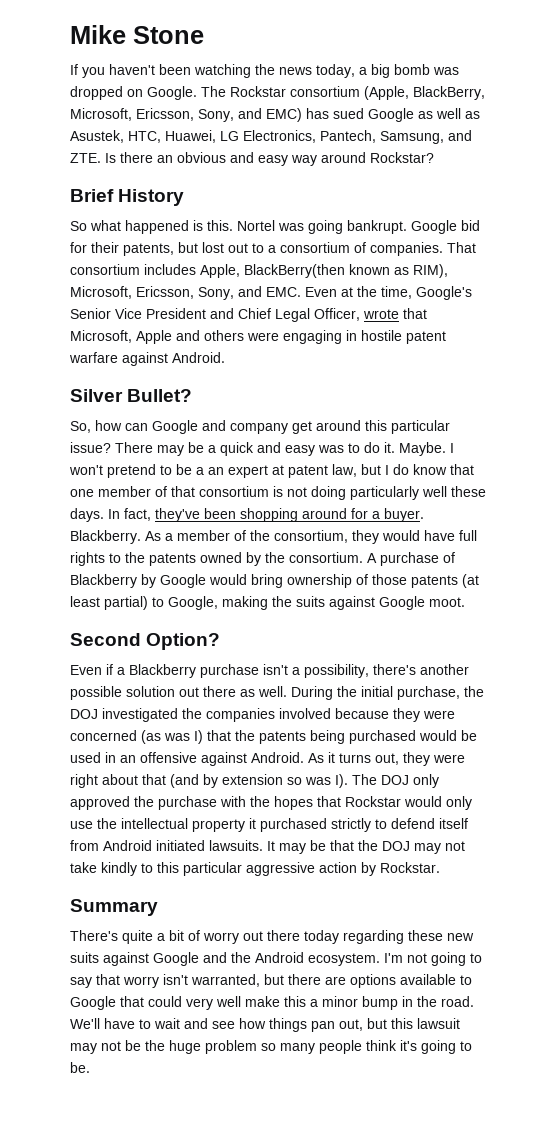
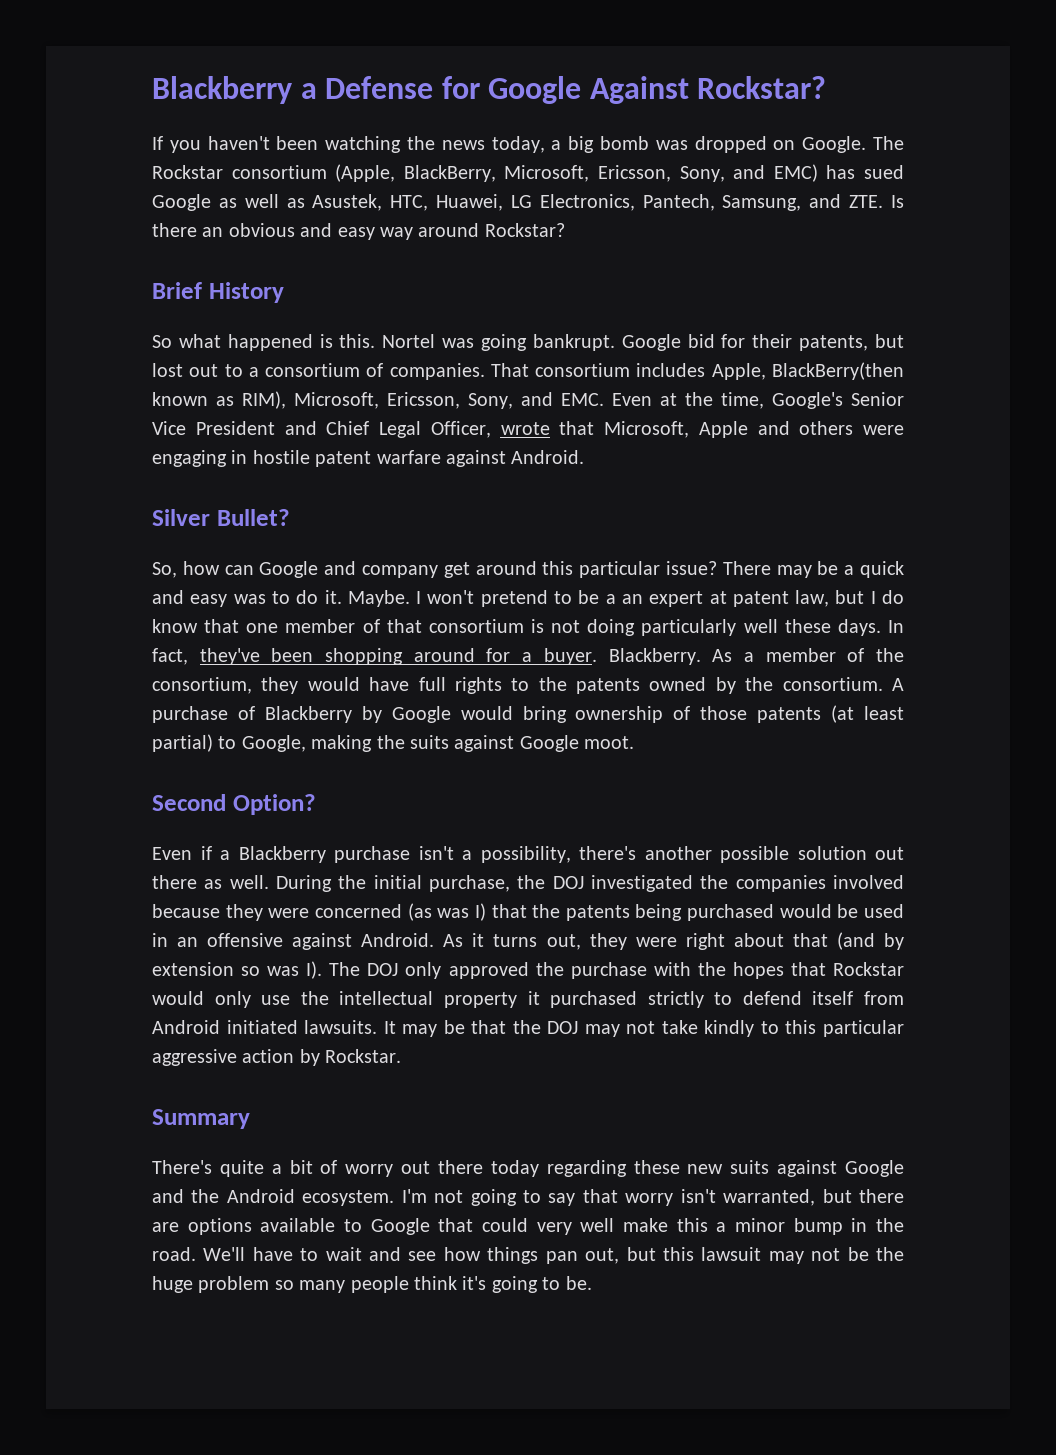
[70,25,204,44] Mike Stone -> [152,76,827,104] Blackberry a Defense for Google Against Rockstar?

